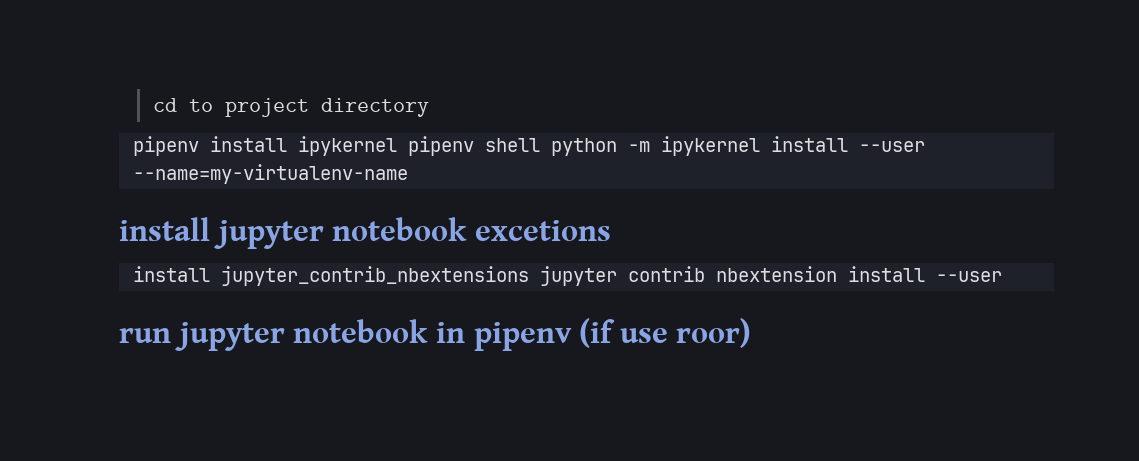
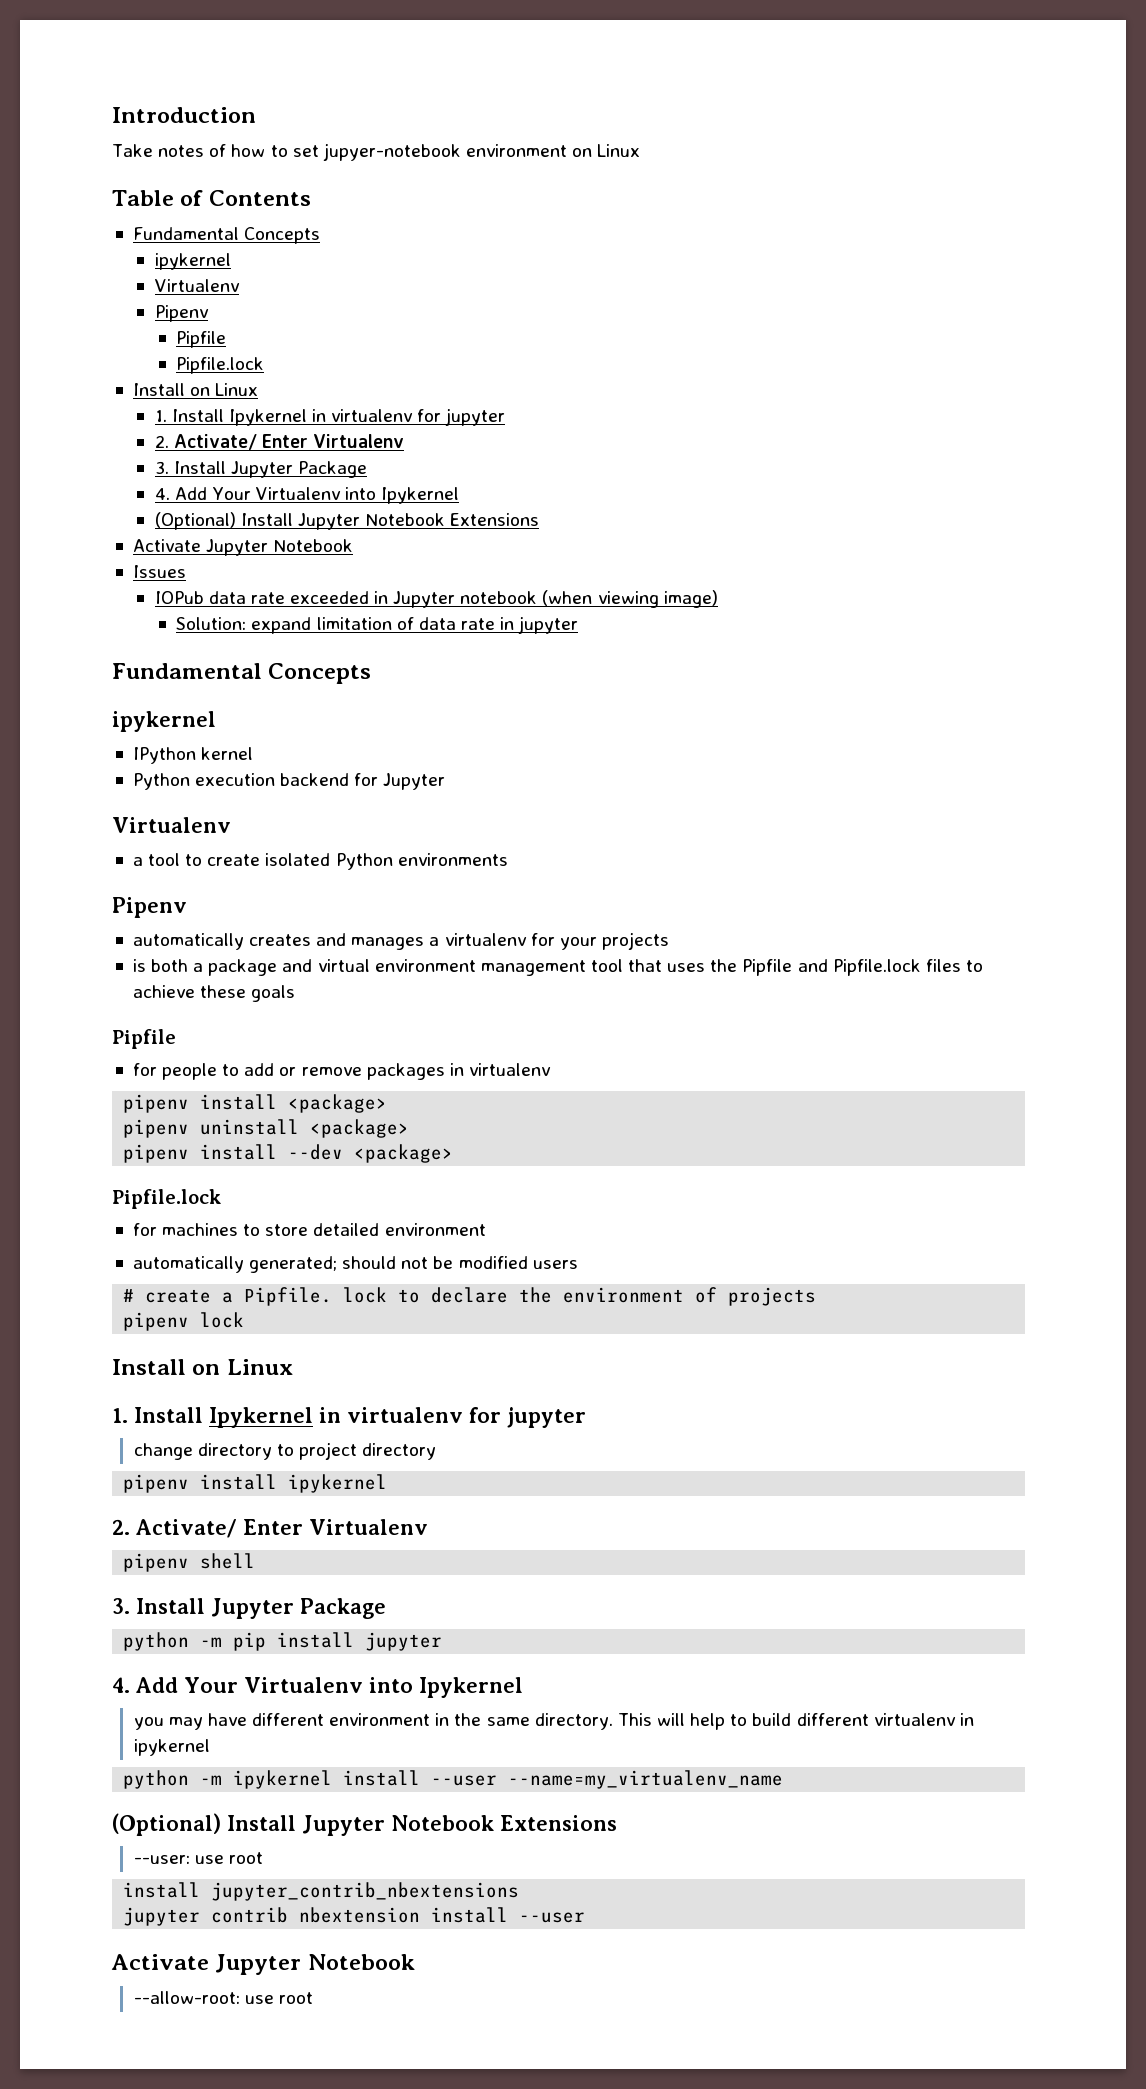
[152,98,177,112] cd -> [112,107,256,123] [112,143,641,161] [112,190,311,206] [132,227,321,244] [154,253,231,270] [154,279,240,292] [154,305,209,322] [176,331,227,348] [176,357,265,374] [132,383,259,396] [154,408,506,426] [154,434,404,450] [154,461,367,478] [154,487,460,504] [154,512,540,530] [132,539,354,556] [132,565,186,578] [154,590,718,608] [176,616,579,634] [112,663,372,684] [112,711,216,732] [132,747,254,764] [132,773,446,790] [112,817,231,833] [132,853,508,870] [112,897,187,918] [132,932,669,950] [132,959,983,976] [132,985,296,1002] [112,1029,176,1049] [132,1063,551,1080] [123,1094,388,1113] [123,1119,410,1138] [123,1144,454,1163] [112,1189,221,1209] [132,1223,486,1236] [132,1256,578,1273] [123,1287,817,1306] [123,1312,245,1331] [112,1359,293,1375] [112,1407,586,1428] [133,1443,272,1460] Introduction // Take notes of how to set jupyer-notebook environment on Linux // Table of Contents // Fundamental Concepts // ipykernel // Virtualenv // Pipenv // Pipfile // Pipfile.lock // Install on Linux // 1. Install Ipykernel in virtualenv for jupyter // 2. Activate/ Enter Virtualenv // 3. Install Jupyter Package // 4. Add Your Virtualenv into Ipykernel // (Optional) Install Jupyter Notebook Extensions // Activate Jupyter Notebook // Issues // IOPub data rate exceeded in Jupyter notebook (when viewing image) // Solution: expand limitation of data rate in jupyter // Fundamental Concepts // ipykernel // IPython kernel // Python execution backend for Jupyter // Virtualenv // a tool to create isolated Python environments // Pipenv // automatically creates and manages a virtualenv for your projects // is both a package and virtual environment management tool that uses the Pipfile and Pipfile.lock files to achieve these goals // Pipfile // for people to add or remove packages in virtualenv // pipenv install <package> // pipenv uninstall <package> // pipenv install --dev <package> // Pipfile.lock // for machines to store detailed environment // automatically generated; should not be modified users // # create a Pipfile. lock to declare the environment of projects // pipenv lock // Install on Linux // 1. Install Ipykernel in virtualenv for jupyter // change directory
[407,136,540,156] pipenv shell -> [112,1519,428,1538] [123,1553,256,1572] [112,1598,386,1619] [123,1632,443,1651] [112,1677,523,1698] [133,1713,974,1730] [133,1739,210,1756] // 2. Activate/ Enter Virtualenv // pipenv shell // 3. Install Jupyter Package // python -m pip install jupyter // 4. Add Your Virtualenv into Ipykernel // you may have different environment in the same directory. This will help to build different virtualenv in ipykernel //
[132,164,408,184] [119,217,611,249] --name=my-virtualenv-name // install jupyter notebook excetions -> [508,1770,784,1789] [112,1813,617,1836] [133,1852,263,1864] --name=my_virtualenv_name // (Optional) Install Jupyter Notebook Extensions // --user: use root
(529, 276) none -> (520, 1891) //
[119,318,752,351] run jupyter notebook in pipenv (if use roor) -> [111,1954,415,1975] [133,1991,313,2004] Activate Jupyter Notebook // --allow-root: use root

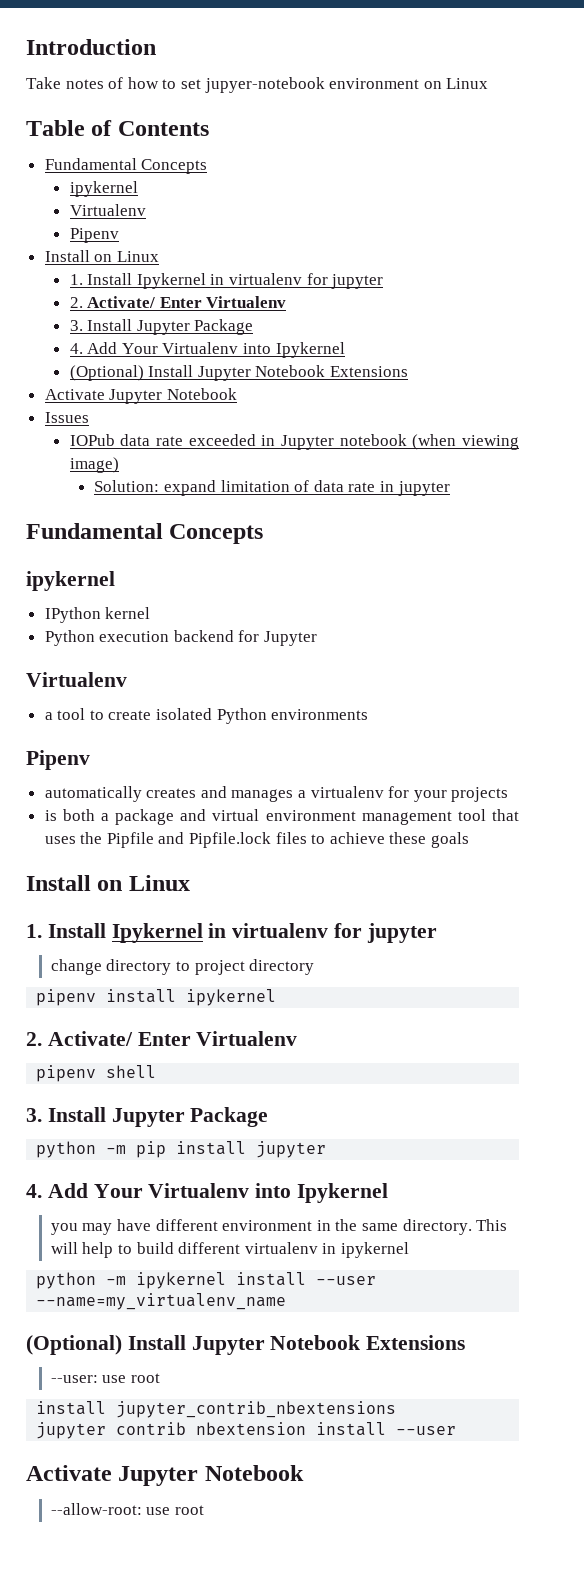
[176,331,227,348] [176,357,265,374] // Pipfile // Pipfile.lock -> (119, 235) none
[112,1029,176,1049] [132,1063,551,1080] [123,1094,388,1113] [123,1119,410,1138] [123,1144,454,1163] [112,1189,221,1209] [132,1223,486,1236] [132,1256,578,1273] [123,1287,817,1306] [123,1312,245,1331] // Pipfile // for people to add or remove packages in virtualenv // pipenv install <package> // pipenv uninstall <package> // pipenv install --dev <package> // Pipfile.lock // for machines to store detailed environment // automatically generated; should not be modified users // # create a Pipfile. lock to declare the environment of projects // pipenv lock -> (470, 840) none

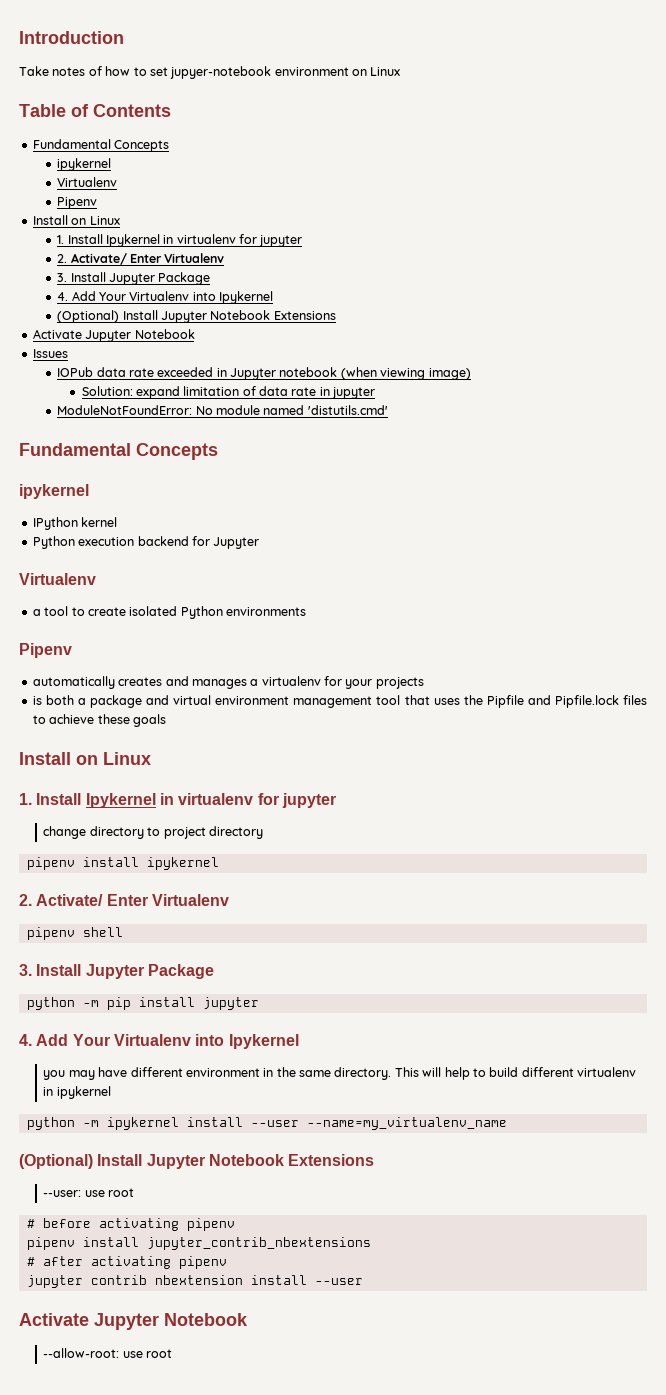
(450, 488) none -> [57,405,388,415] // ModuleNotFoundError: No module named 'distutils.cmd'
[36,1401,397,1418] install jupyter_contrib_nbextensions -> [26,1218,235,1231] [26,1237,371,1250] [26,1256,227,1269] # before activating pipenv // pipenv install jupyter_contrib_nbextensions // # after activating pipenv

